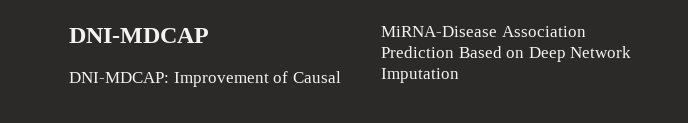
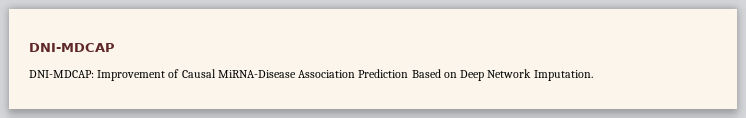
[381,68,459,83] Imputation -> [533,70,593,81] Imputation.

